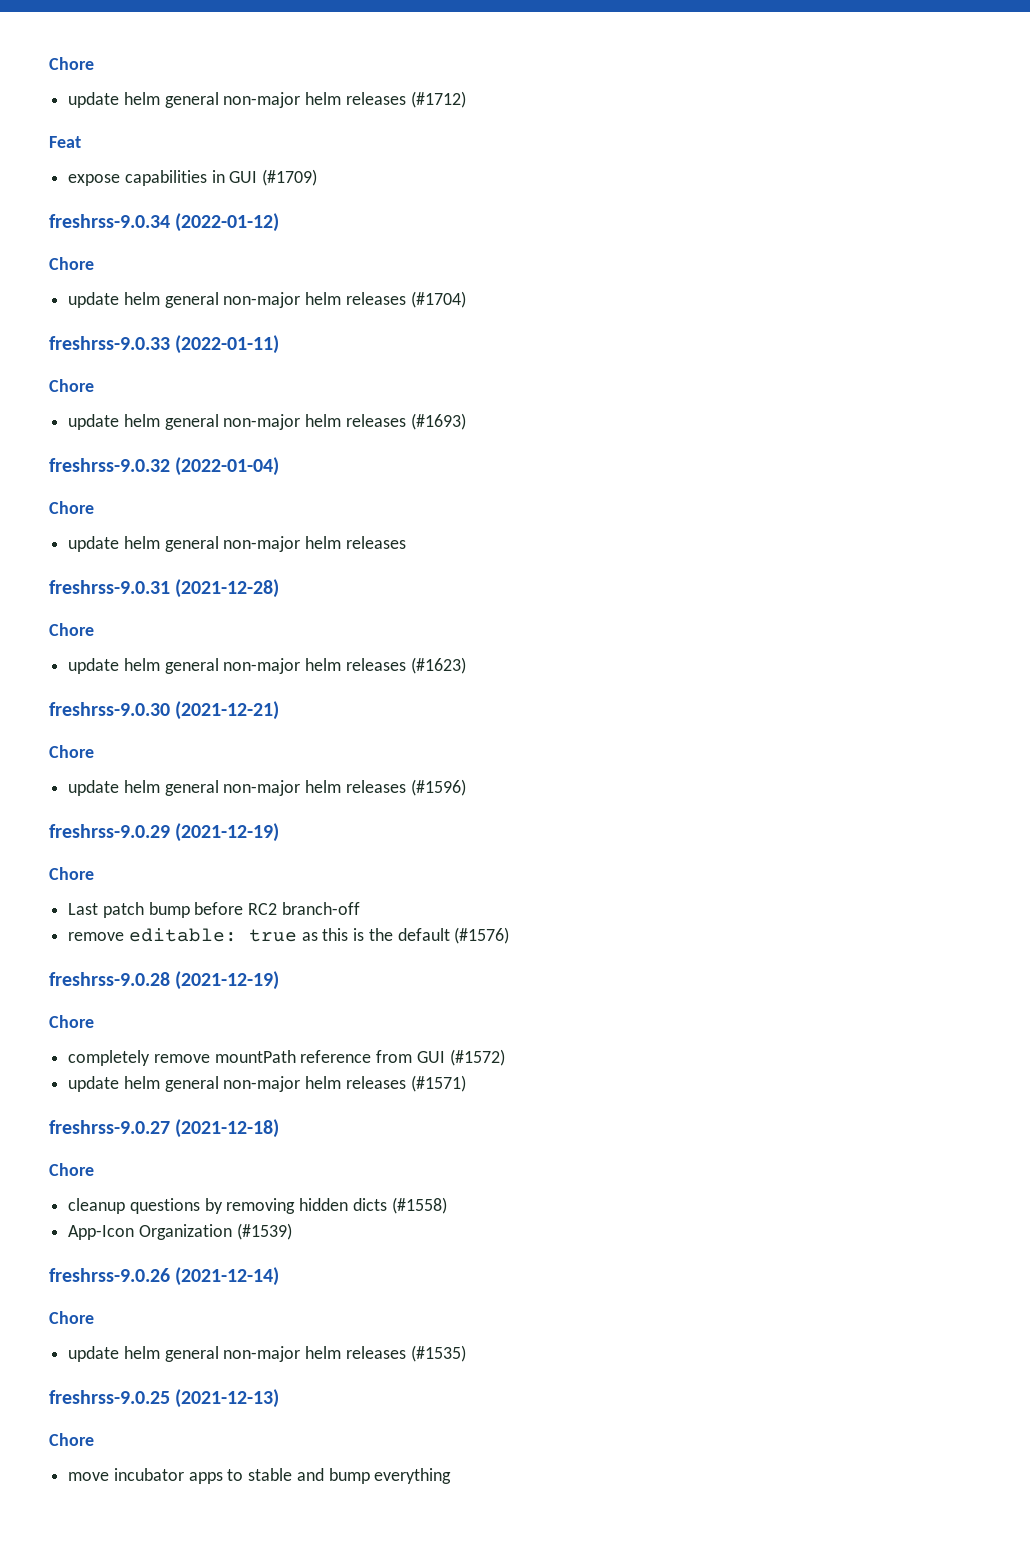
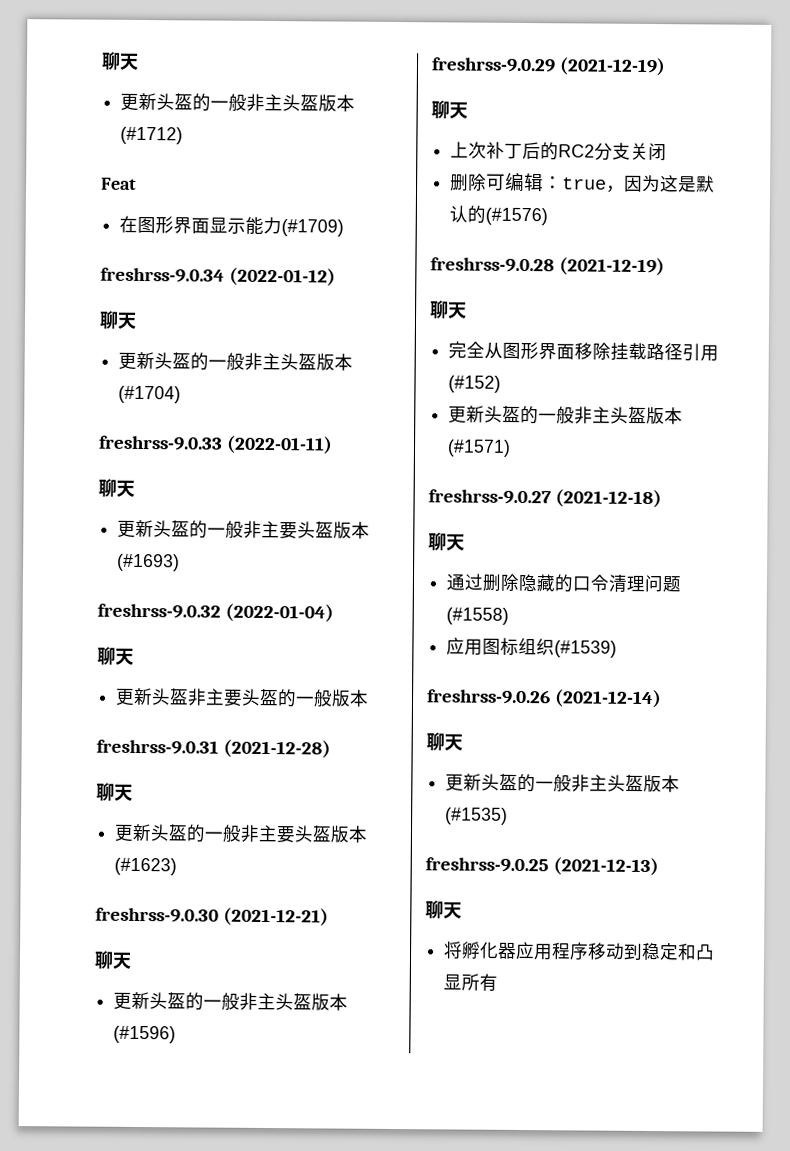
[49,57,94,70] [68,91,466,108] [49,136,81,148] [68,169,318,186] [49,213,280,232] [49,257,94,270] [68,291,466,308] [49,335,280,354] [49,379,94,392] [68,413,466,430] [49,457,280,476] [49,501,94,514] [68,536,406,552] [49,579,280,598] [49,623,94,636] [68,657,466,674] [49,701,280,720] [49,745,94,758] [68,779,466,796] [49,823,280,842] [49,867,94,880] [68,902,360,918] [68,927,510,944] [49,971,280,990] [49,1015,94,1028] [68,1049,505,1066] [68,1075,466,1092] [49,1119,280,1138] [49,1163,94,1176] [68,1197,447,1214] [68,1223,292,1240] [49,1267,280,1286] [49,1311,94,1324] [68,1345,466,1362] [49,1389,280,1408] [49,1433,94,1446] [68,1468,452,1484] Chore // update helm general non-major helm releases (#1712) // Feat // expose capabilities in GUI (#1709) // freshrss-9.0.34 (2022-01-12) // Chore // update helm general non-major helm releases (#1704) // freshrss-9.0.33 (2022-01-11) // Chore // update helm general non-major helm releases (#1693) // freshrss-9.0.32 (2022-01-04) // Chore // update helm general non-major helm releases // freshrss-9.0.31 (2021-12-28) // Chore // update helm general non-major helm releases (#1623) // freshrss-9.0.30 (2021-12-21) // Chore // update helm general non-major helm releases (#1596) // freshrss-9.0.29 (2021-12-19) // Chore // Last patch bump before RC2 branch-off // remove editable: true as this is the default (#1576) // freshrss-9.0.28 (2021-12-19) // Chore // completely remove mountPath reference from GUI (#1572) // update helm general non-major helm releases (#1571) // freshrss-9.0.27 (2021-12-18) // Chore // cleanup questions by removing hidden dicts (#1558) // App-Icon Organization (#1539) // freshrss-9.0.26 (2021-12-14) // Chore // update helm general non-major helm releases (#1535) // freshrss-9.0.25 (2021-12-13) // Chore // move incubator apps to stable and bump everything -> [101,51,139,70] [120,92,356,112] [120,126,184,145] [101,177,137,190] [119,215,345,237] [100,267,336,287] [99,310,137,329] [118,351,354,371] [118,385,182,404] [98,435,333,455] [98,478,135,497] [117,519,371,540] [117,553,181,572] [97,603,334,623] [97,646,134,665] [115,687,370,708] [96,739,331,759] [96,782,133,801] [114,823,369,844] [114,857,178,876] [95,907,329,927] [94,950,132,969] [113,991,349,1011] [113,1025,177,1044] [431,57,666,77] [431,100,468,119] [450,141,668,162] [450,172,716,193] [449,205,549,226] [430,257,665,277] [430,300,467,319] [448,341,720,362] [448,375,502,393] [448,405,684,425] [447,439,512,457] [428,489,662,509] [428,532,465,551] [446,573,683,593] [446,607,510,625] [446,637,618,658] [426,689,662,709] [426,732,463,751] [445,773,681,793] [445,807,509,825] [425,857,659,877] [425,900,462,919] [443,941,716,961] [443,973,499,992] 聊天 // 更新头盔的一般非主头盔版本(#1712) // Feat // 在图形界面显示能力(#1709) // freshrss-9.0.34 (2022-01-12) // 聊天 // 更新头盔的一般非主头盔版本(#1704) // freshrss-9.0.33 (2022-01-11) // 聊天 // 更新头盔的一般非主要头盔版本(#1693) // freshrss-9.0.32 (2022-01-04) // 聊天 // 更新头盔非主要头盔的一般版本 // freshrss-9.0.31 (2021-12-28) // 聊天 // 更新头盔的一般非主要头盔版本(#1623) // freshrss-9.0.30 (2021-12-21) // 聊天 // 更新头盔的一般非主头盔版本(#1596) // freshrss-9.0.29 (2021-12-19) // 聊天 // 上次补丁后的RC2分支关闭 // 删除可编辑：true，因为这是默认的(#1576) // freshrss-9.0.28 (2021-12-19) // 聊天 // 完全从图形界面移除挂载路径引用(#152) // 更新头盔的一般非主头盔版本(#1571) // freshrss-9.0.27 (2021-12-18) // 聊天 // 通过删除隐藏的口令清理问题(#1558) // 应用图标组织(#1539) // freshrss-9.0.26 (2021-12-14) // 聊天 // 更新头盔的一般非主头盔版本(#1535) // freshrss-9.0.25 (2021-12-13) // 聊天 // 将孵化器应用程序移动到稳定和凸显所有

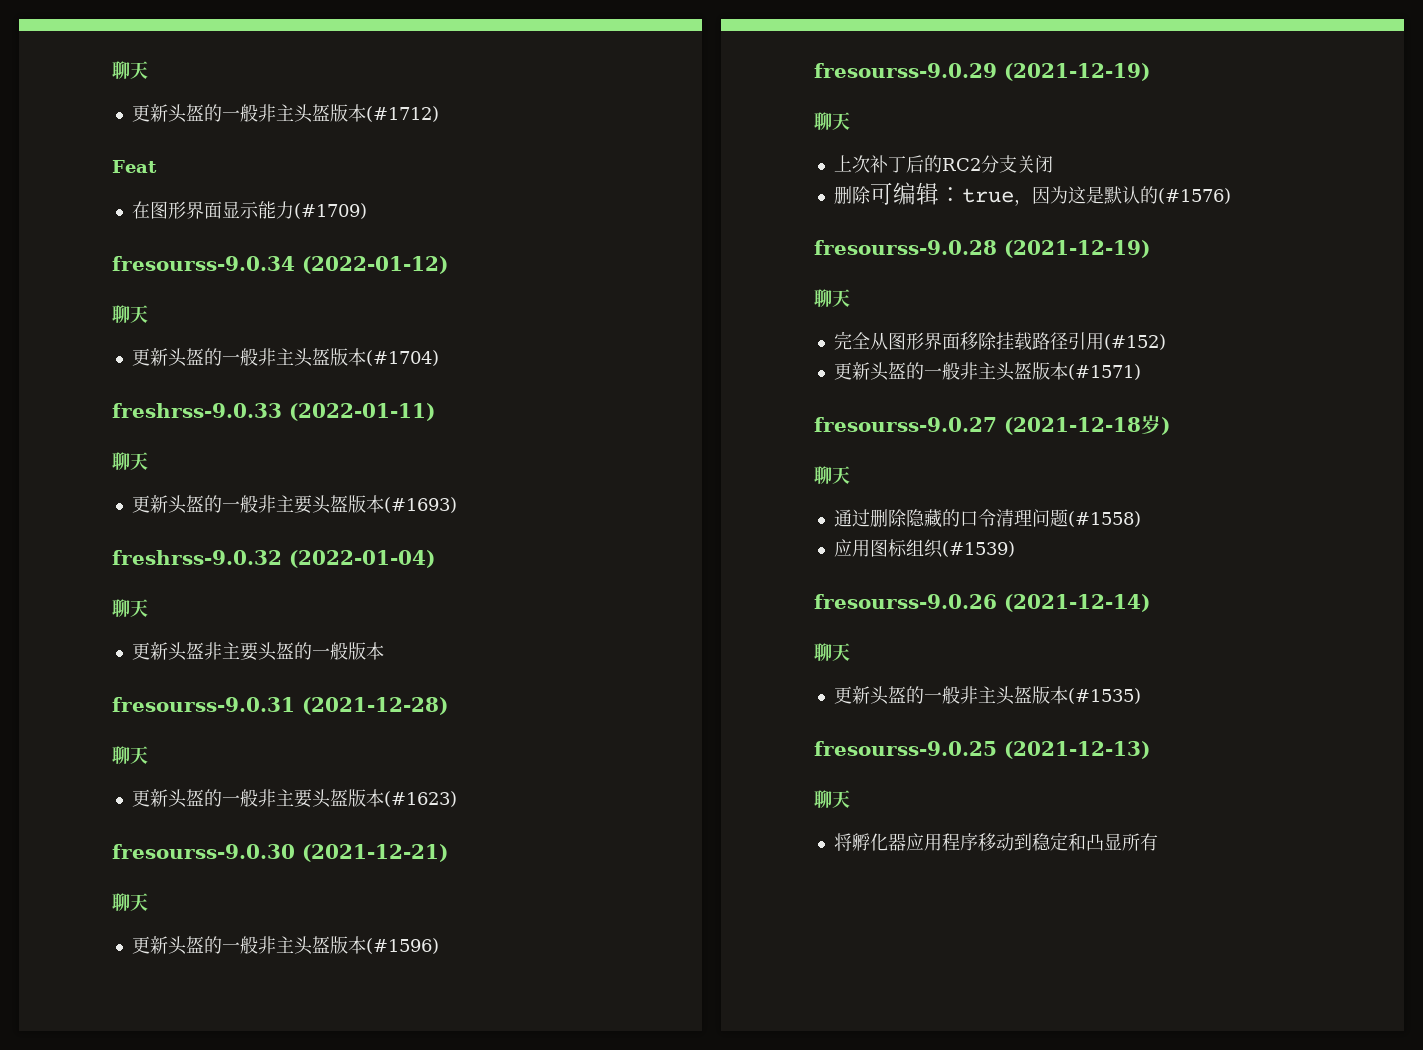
[100,267,225,283] freshrss-9.0.34 -> [112,256,295,271] fresourss-9.0.34
[96,739,219,755] freshrss-9.0.31 -> [112,697,295,712] fresourss-9.0.31
[95,907,219,923] freshrss-9.0.30 -> [112,844,295,859] fresourss-9.0.30
[431,57,556,73] freshrss-9.0.29 -> [814,63,997,78] fresourss-9.0.29
[430,257,555,273] freshrss-9.0.28 -> [814,240,997,255] fresourss-9.0.28
[428,489,662,509] freshrss-9.0.27 (2021-12-18) -> [814,415,1170,435] fresourss-9.0.27 (2021-12-18岁)
[426,689,551,705] freshrss-9.0.26 -> [814,594,997,609] fresourss-9.0.26
[425,857,549,873] freshrss-9.0.25 -> [814,741,997,756] fresourss-9.0.25

